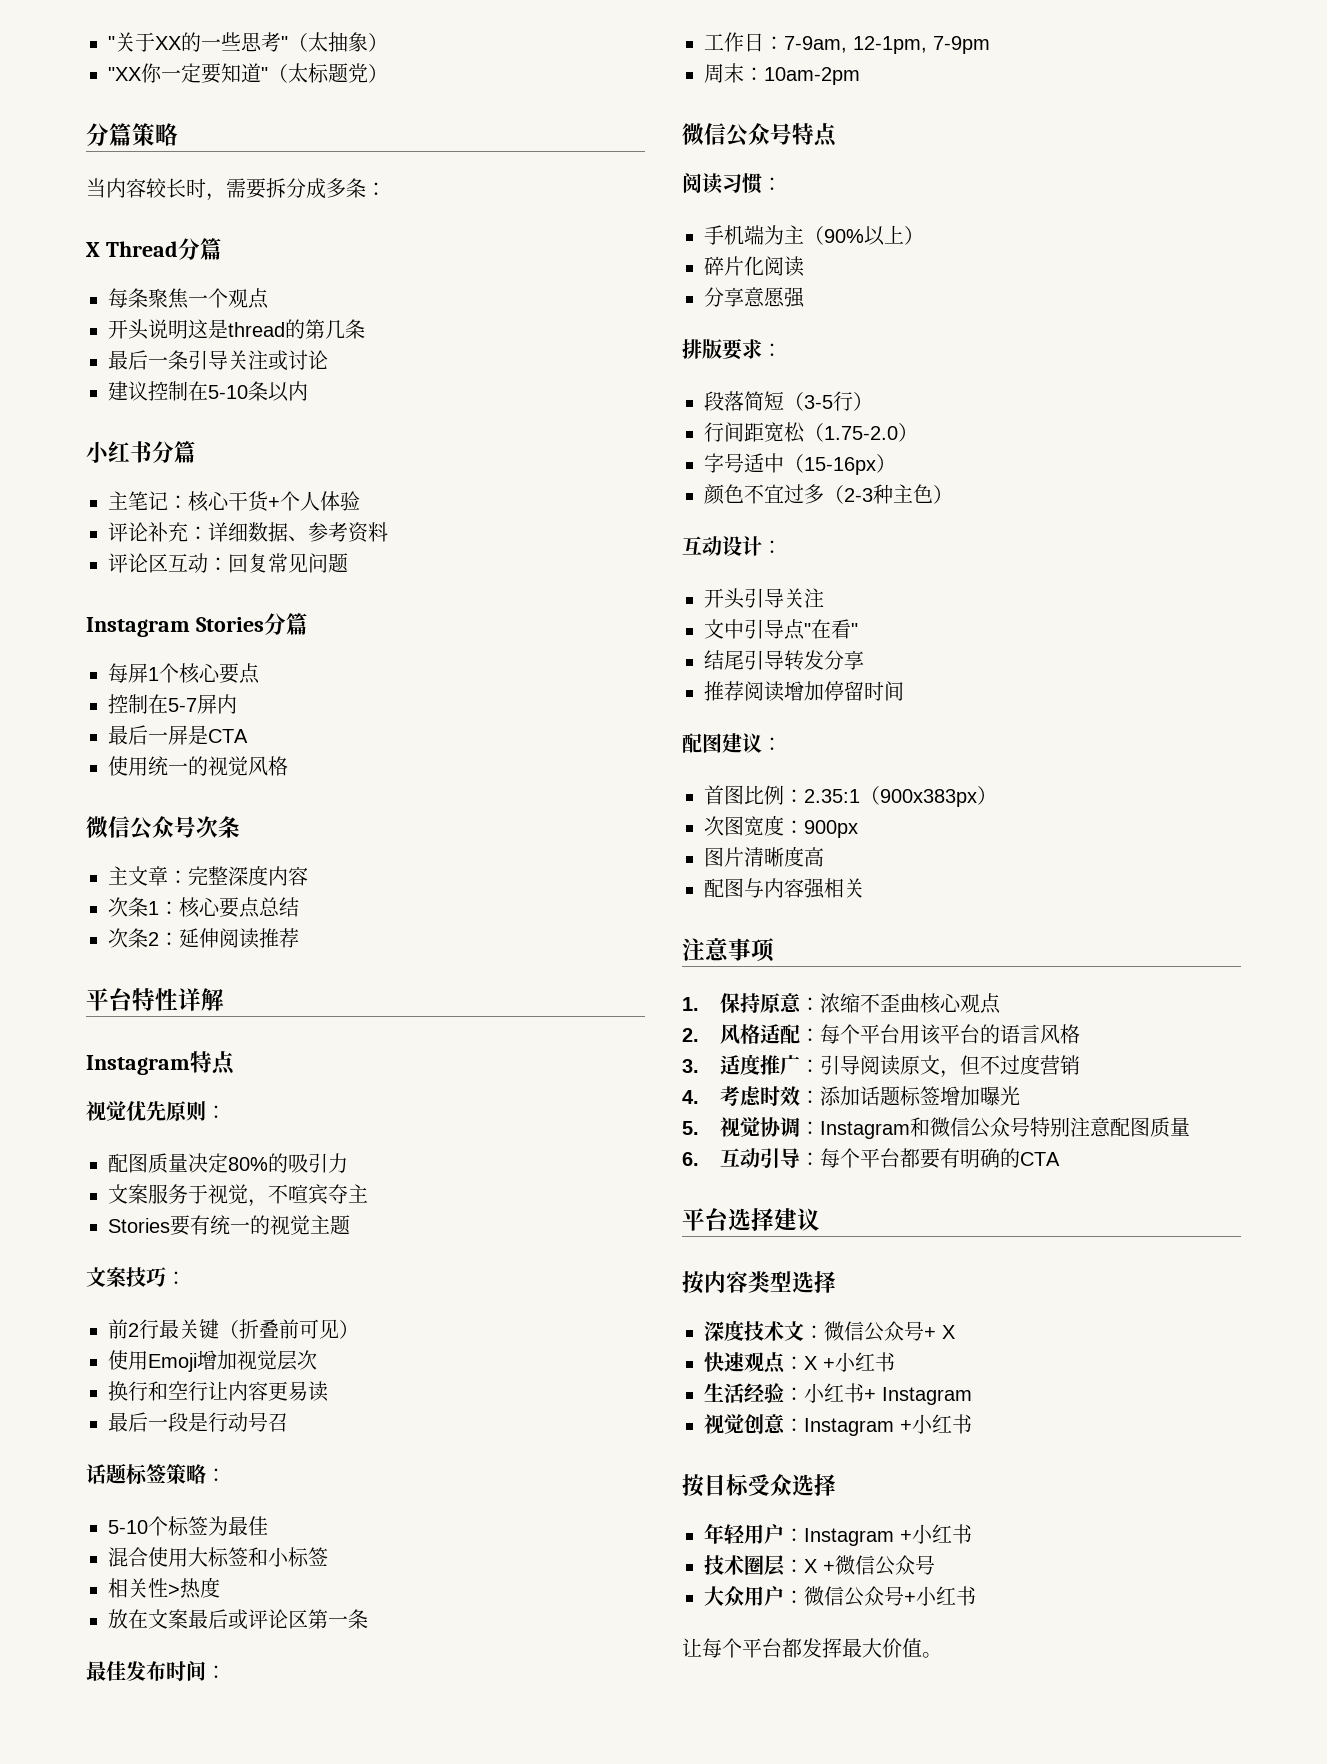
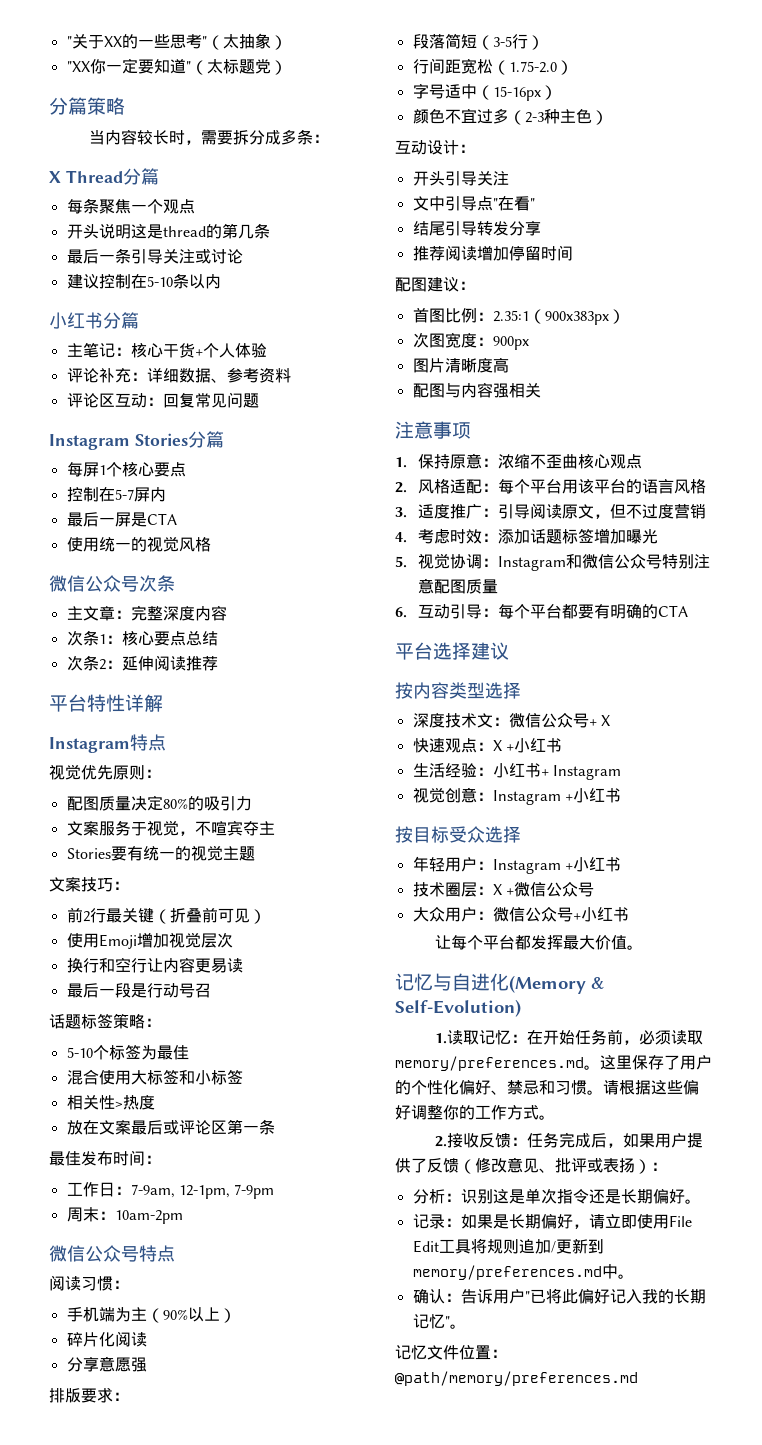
(942, 1655) none -> [395,973,604,994] [395,999,521,1017] [435,1029,704,1045] [395,1055,712,1071] [395,1080,699,1095] [395,1105,555,1120] [435,1132,704,1148] [395,1157,667,1174] [412,1188,701,1204] [412,1214,692,1229] [412,1238,604,1254] [412,1264,634,1280] [412,1288,706,1304] [412,1314,466,1329] [395,1345,507,1360] [395,1371,638,1386] // 记忆与自进化(Memory & Self-Evolution) // 1.读取记忆：在开始任务前，必须读取memory/preferences.md。这里保存了用户的个性化偏好、禁忌和习惯。请根据这些偏好调整你的工作方式。 // 2.接收反馈：任务完成后，如果用户提供了反馈（修改意见、批评或表扬）： // 分析：识别这是单次指令还是长期偏好。 // 记录：如果是长期偏好，请立即使用File Edit工具将规则追加/更新到memory/preferences.md中。 // 确认：告诉用户"已将此偏好记入我的长期记忆"。 // 记忆文件位置：@path/memory/preferences.md

